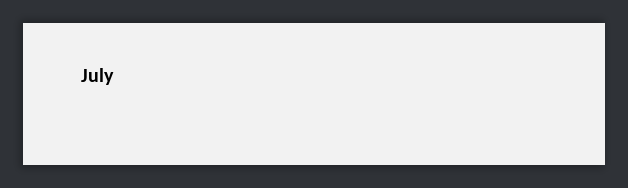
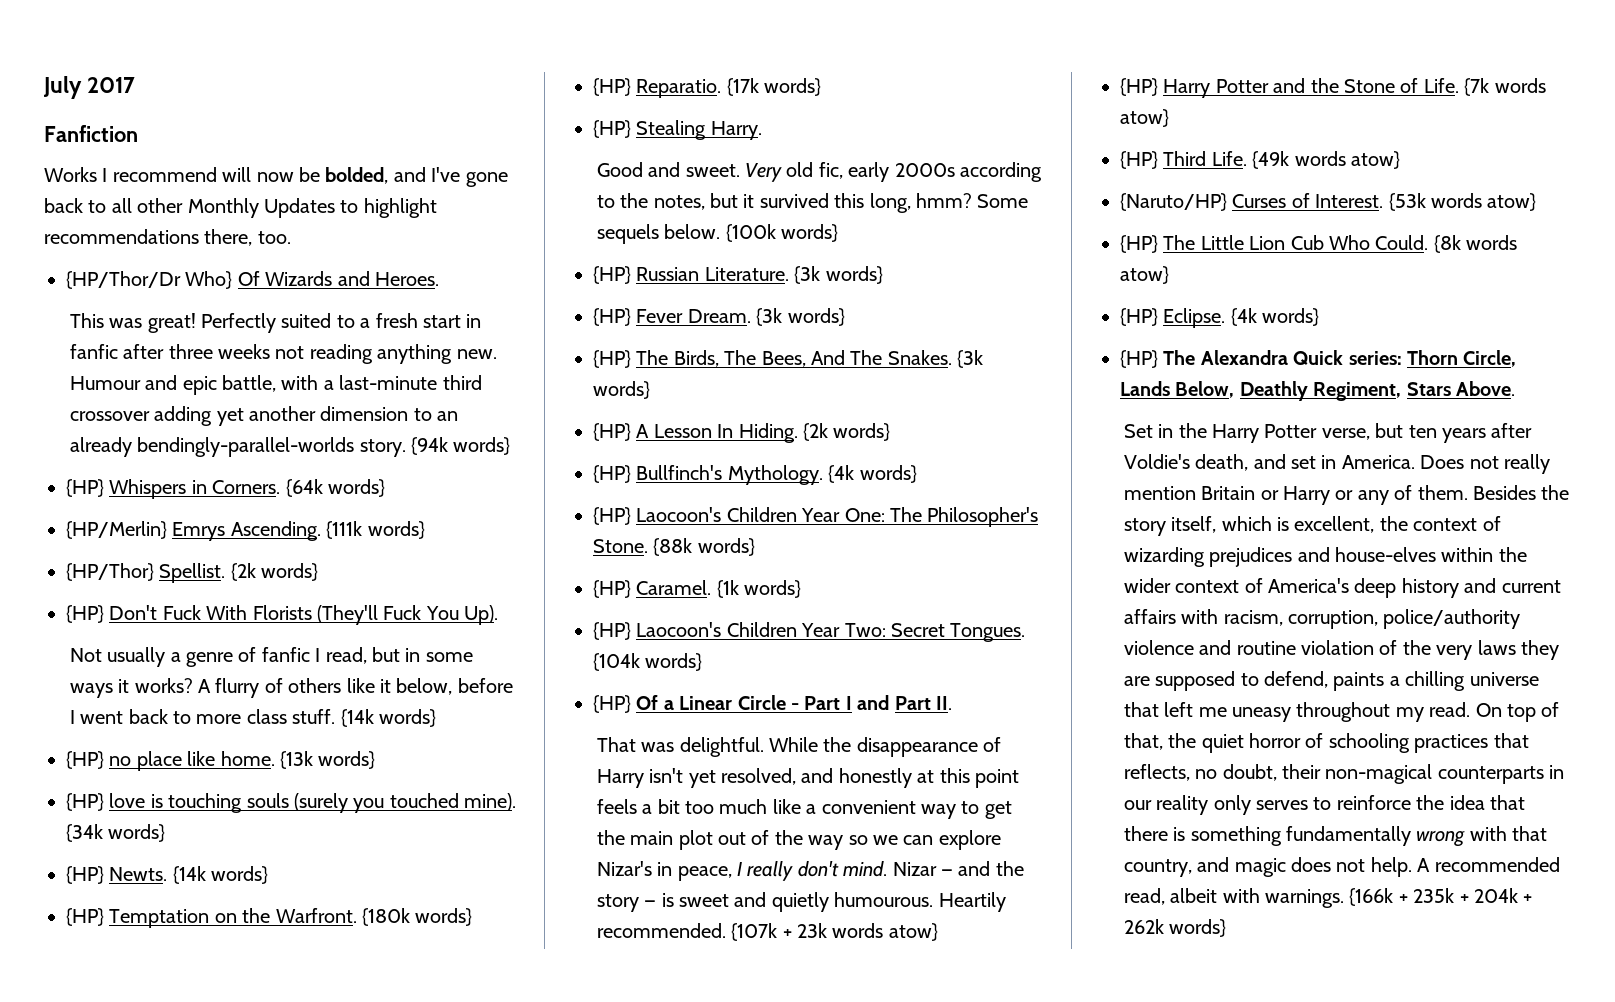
(114, 76) none -> [87,77,136,93] [44,125,138,142] [44,167,508,187] [44,198,437,218] [44,229,291,246] [66,271,439,289] [69,313,482,333] [69,344,497,364] [69,375,482,395] [69,406,459,426] [69,437,511,457] [66,479,385,499] [66,521,425,541] [66,563,319,583] [66,605,499,625] [69,647,473,667] [69,678,513,698] [69,709,437,727] [66,751,376,771] [66,793,517,813] [66,824,166,842] [66,866,269,884] [66,908,473,928] [593,78,822,98] [593,120,762,140] [596,162,1043,182] [596,193,1029,213] [596,224,839,244] [593,266,883,284] [593,308,845,326] [593,350,984,368] [593,381,650,399] [593,423,891,443] [593,465,917,485] [593,507,1039,527] [593,538,755,556] [593,580,802,598] [593,622,1026,642] [593,653,703,671] [593,695,952,713] [596,737,1002,757] [596,768,1020,788] [596,799,1012,819] [596,830,1001,850] [596,861,1024,881] [596,892,1006,912] [596,923,938,941] [1120,78,1546,98] [1120,109,1169,127] [1120,151,1400,169] [1120,193,1537,211] [1120,235,1518,253] [1120,266,1169,284] [1120,308,1320,328] [1120,350,1517,368] [1120,381,1515,401] [1123,423,1533,443] [1123,454,1551,474] [1123,485,1570,505] [1123,516,1501,536] [1123,547,1527,567] [1123,578,1561,598] [1123,609,1521,629] [1123,640,1560,660] [1123,671,1539,691] [1123,702,1560,722] [1123,733,1529,753] [1123,764,1565,784] [1123,795,1526,815] [1123,826,1548,847] [1123,857,1560,877] [1123,888,1533,908] [1123,919,1227,937] 2017 // Fanfiction // Works I recommend will now be bolded, and I've gone back to all other Monthly Updates to highlight recommendations there, too. // {HP/Thor/Dr Who} Of Wizards and Heroes. // This was great! Perfectly suited to a fresh start in fanfic after three weeks not reading anything new. Humour and epic battle, with a last-minute third crossover adding yet another dimension to an already bendingly-parallel-worlds story. {94k words} // {HP} Whispers in Corners. {64k words} // {HP/Merlin} Emrys Ascending. {111k words} // {HP/Thor} Spellist. {2k words} // {HP} Don't Fuck With Florists (They'll Fuck You Up). // Not usually a genre of fanfic I read, but in some ways it works? A flurry of others like it below, before I went back to more class stuff. {14k words} // {HP} no place like home. {13k words} // {HP} love is touching souls (surely you touched mine). {34k words} // {HP} Newts. {14k words} // {HP} Temptation on the Warfront. {180k words} // {HP} Reparatio. {17k words} // {HP} Stealing Harry. // Good and sweet. Very old fic, early 2000s according to the notes, but it survived this long, hmm? Some sequels below. {100k words} // {HP} Russian Literature. {3k words} // {HP} Fever Dream. {3k words} // {HP} The Birds, The Bees, And The Snakes. {3k words} // {HP} A Lesson In Hiding. {2k words} // {HP} Bullfinch's Mythology. {4k words} // {HP} Laocoon's Children Year One: The Philosopher's Stone. {88k words} // {HP} Caramel. {1k words} // {HP} Laocoon's Children Year Two: Secret Tongues. {104k words} // {HP} Of a Linear Circle - Part I and Part II. // That was delightful. While the disappearance of Harry isn't yet resolved, and honestly at this point feels a bit too much like a convenient way to get the main plot out of the way so we can explore Nizar's in peace, I really don't mind. Nizar — and the story — is sweet and quietly humourous. Heartily recommended. {107k + 23k words atow} // {HP} Harry Potter and the Stone of Life. {7k words atow} // {HP} Third Life. {49k words atow} // {Naruto/HP} Curses of Interest. {53k words atow} // {HP} The Little Lion Cub Who Could. {8k words atow} // {HP} Eclipse. {4k words} // {HP} The Alexandra Quick series: Thorn Circle, Lands Below, Deathly Regiment, Stars Above. // Set in the Harry Potter verse, but ten years after Voldie's death, and set in America. Does not really mention Britain or Harry or any of them. Besides the story itself, which is excellent, the context of wizarding prejudices and house-elves within the wider context of America's deep history and current affairs with racism, corruption, police/authority violence and routine violation of the very laws they are supposed to defend, paints a chilling universe that left me uneasy throughout my read. On top of that, the quiet horror of schooling practices that reflects, no doubt, their non-magical counterparts in our reality only serves to reinforce the idea that there is something fundamentally wrong with that country, and magic does not help. A recommended read, albeit with warnings. {166k + 235k + 204k + 262k words}

